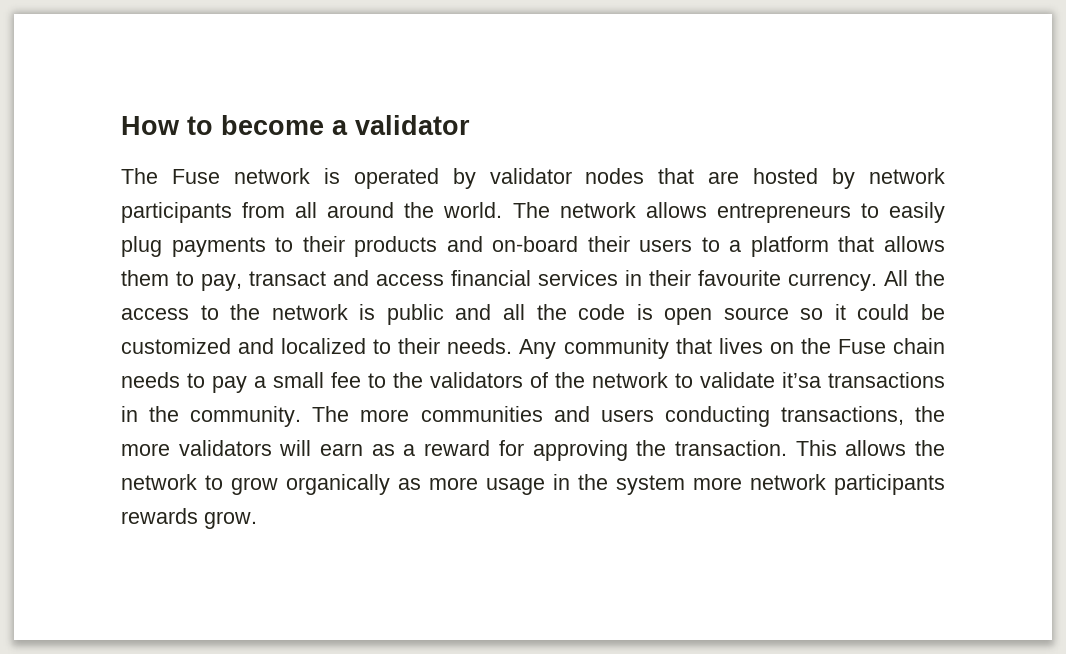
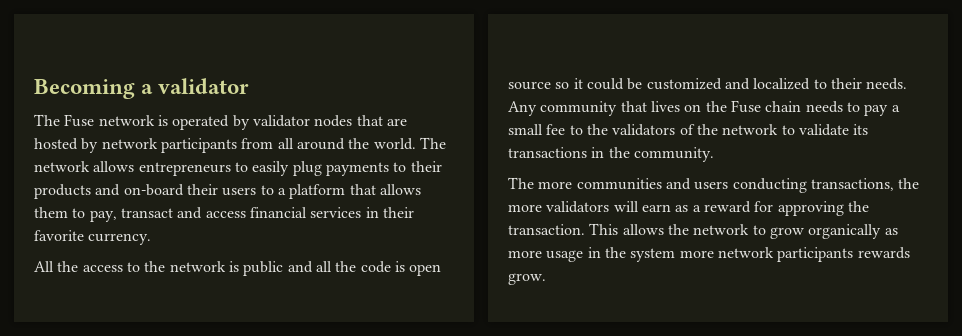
[121,115,324,135] How to become -> [34,79,135,99] Becoming
[698,270,781,286] favourite -> [34,230,84,241] favorite
(877, 282) none -> (152, 239) //
[782,372,821,388] it’sa -> [853,124,869,135] its
(302, 416) none -> (714, 154) //

